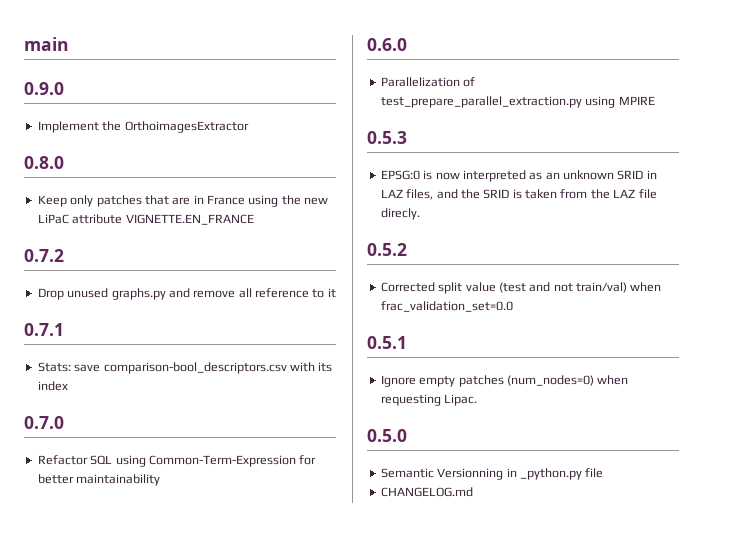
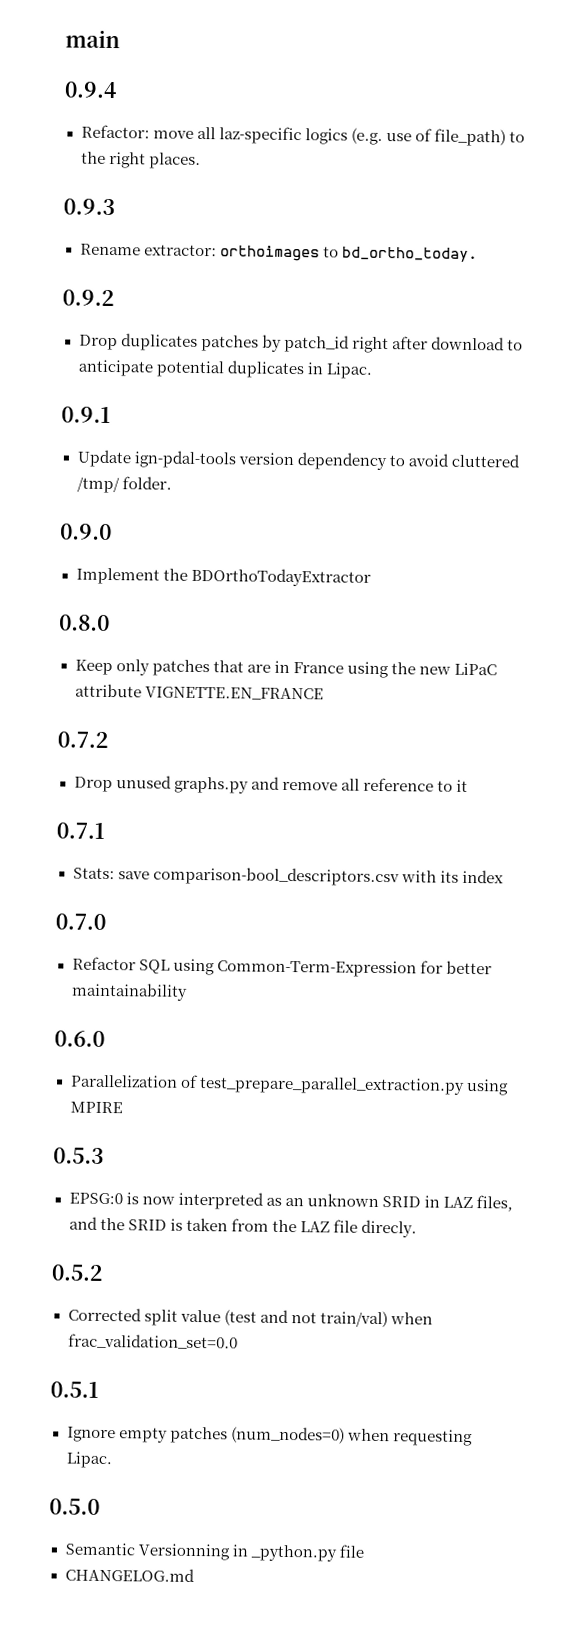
(69, 44) none -> [64,81,117,99] [80,124,525,147] [80,151,201,169] [63,198,115,216] [79,243,478,263] [62,289,114,307] [78,333,523,354] [77,359,372,379] [61,406,111,424] [76,449,520,471] [76,476,172,494] // 0.9.4 // Refactor: move all laz-specific logics (e.g. use of file_path) to the right places. // 0.9.3 // Rename extractor: orthoimages to bd_ortho_today. // 0.9.2 // Drop duplicates patches by patch_id right after download to anticipate potential duplicates in Lipac. // 0.9.1 // Update ign-pdal-tools version dependency to avoid cluttered /tmp/ folder.
[124,121,249,133] OrthoimagesExtractor -> [190,567,371,587] BDOrthoTodayExtractor

